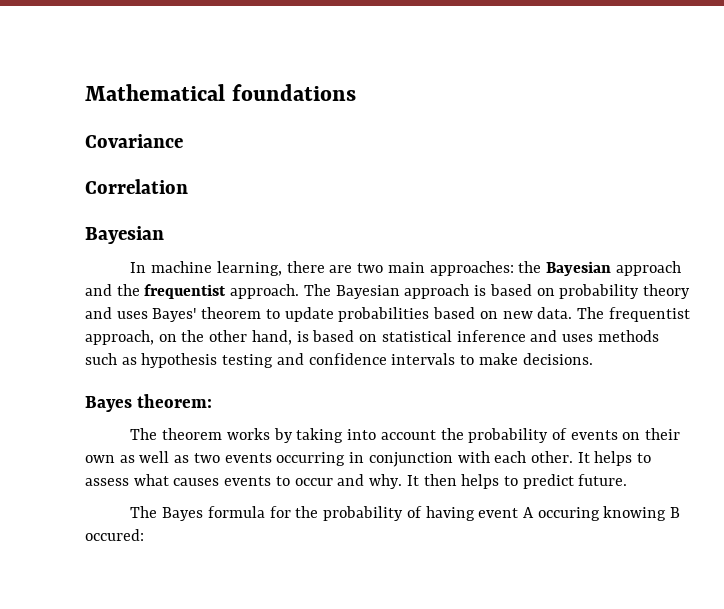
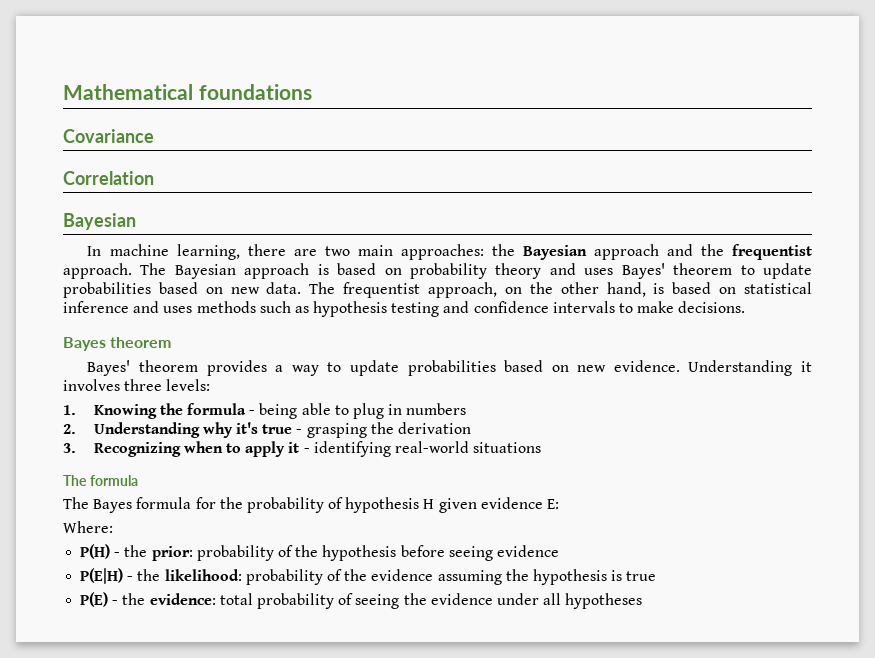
[137,394,213,408] [130,428,681,443] [85,451,652,467] [85,474,628,489] theorem: // The theorem works by taking into account the probability of events on their own as well as two events occurring in conjunction with each other. It helps to assess what causes events to occur and why. It then helps to predict future. -> [110,337,172,348] [87,360,812,376] [63,379,211,391] [63,403,467,419] [63,422,472,438] [63,441,542,457] [63,475,138,486] theorem // Bayes' theorem provides a way to update probabilities based on new evidence. Understanding it involves three levels: // 1. Knowing the formula - being able to plug in numbers // 2. Understanding why it's true - grasping the derivation // 3. Recognizing when to apply it - identifying real-world situations // The formula
[425,506,681,521] [85,529,144,541] having event A occuring knowing B occured: -> [345,497,560,513] [63,521,113,533] [80,544,559,561] [80,568,657,585] [80,592,643,609] hypothesis H given evidence E: // Where: // P(H) - the prior: probability of the hypothesis before seeing evidence // P(E|H) - the likelihood: probability of the evidence assuming the hypothesis is true // P(E) - the evidence: total probability of seeing the evidence under all hypotheses

